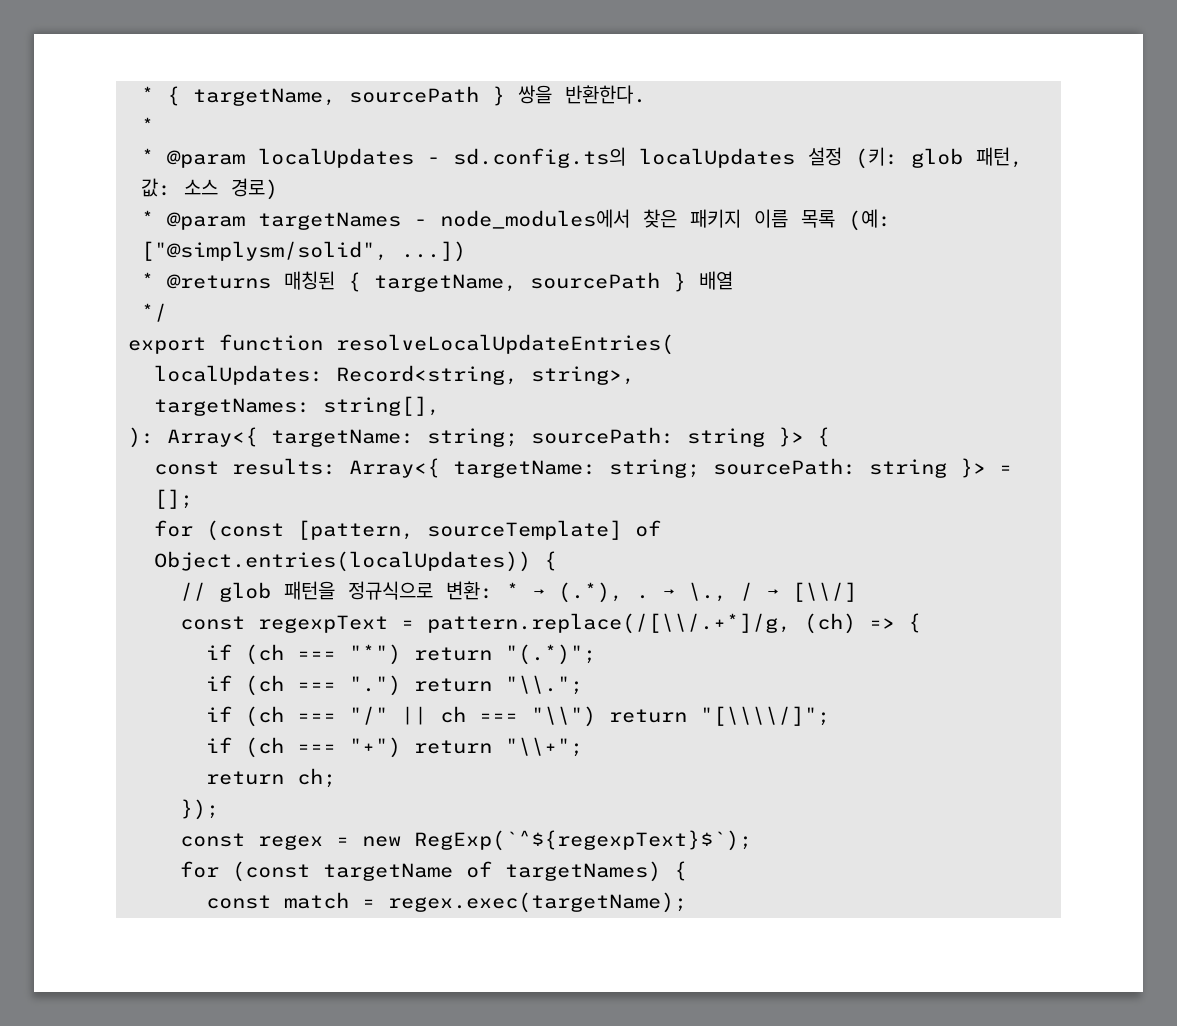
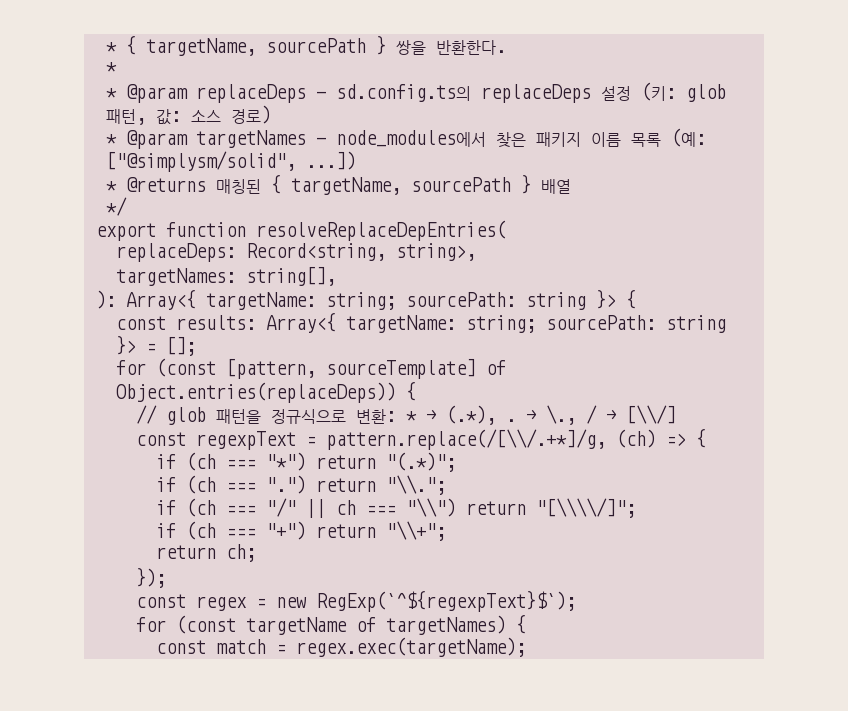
[258,148,414,168] localUpdates -> [196,84,306,103] replaceDeps
[639,148,795,168] localUpdates -> [481,84,591,103] replaceDeps
[336,334,674,355] [154,365,323,385] resolveLocalUpdateEntries( // localUpdates: -> [256,220,506,241] [116,243,236,262] resolveReplaceDepEntries( // replaceDeps:
[154,551,531,572] Object.entries(localUpdates)) -> [116,382,396,403] Object.entries(replaceDeps))

